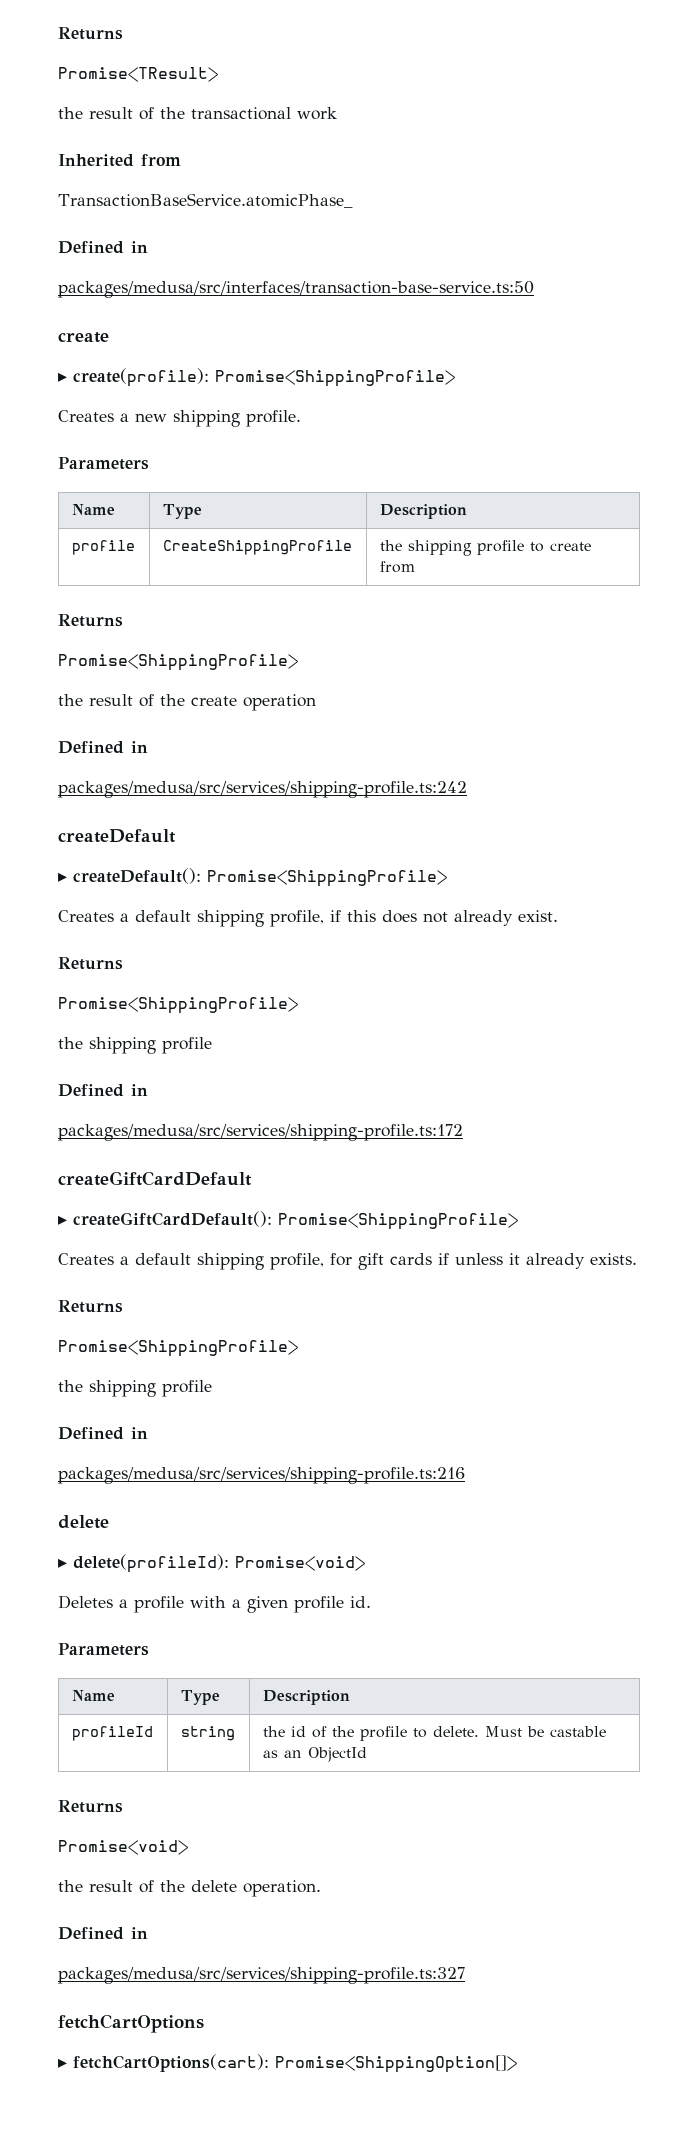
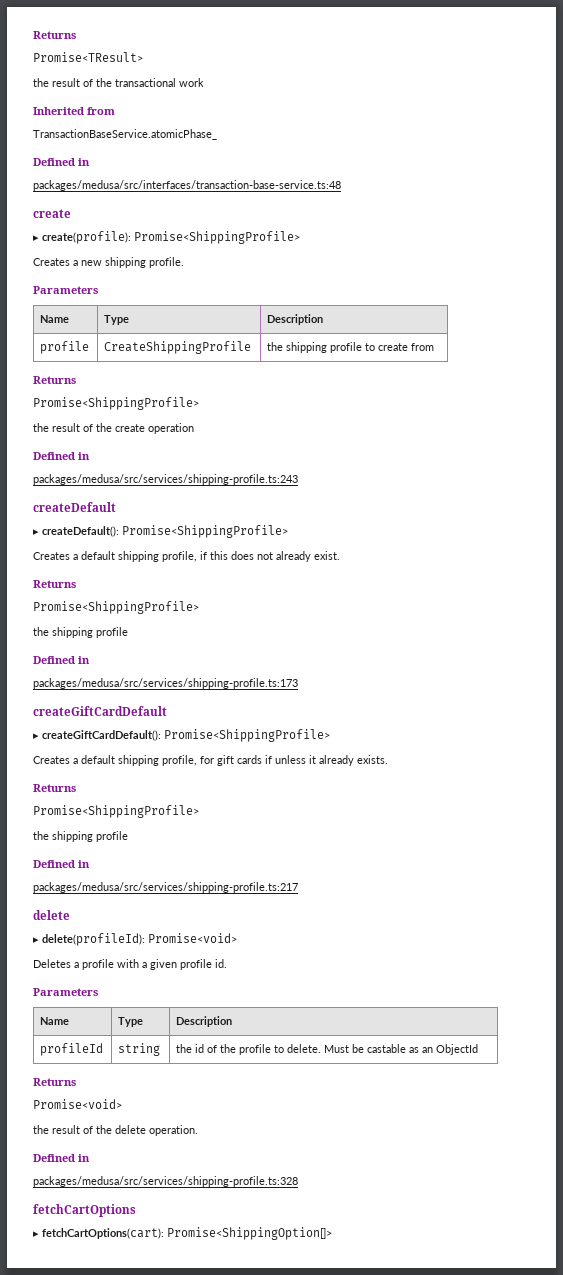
[58,281,534,298] packages/medusa/src/interfaces/transaction-base-service.ts:50 -> [33,180,341,191] packages/medusa/src/interfaces/transaction-base-service.ts:48
[58,781,467,798] packages/medusa/src/services/shipping-profile.ts:242 -> [33,474,298,485] packages/medusa/src/services/shipping-profile.ts:243
[58,1124,463,1141] packages/medusa/src/services/shipping-profile.ts:172 -> [33,678,298,689] packages/medusa/src/services/shipping-profile.ts:173
[58,1467,465,1484] packages/medusa/src/services/shipping-profile.ts:216 -> [33,882,298,893] packages/medusa/src/services/shipping-profile.ts:217
[58,1967,465,1984] packages/medusa/src/services/shipping-profile.ts:327 -> [33,1176,298,1187] packages/medusa/src/services/shipping-profile.ts:328

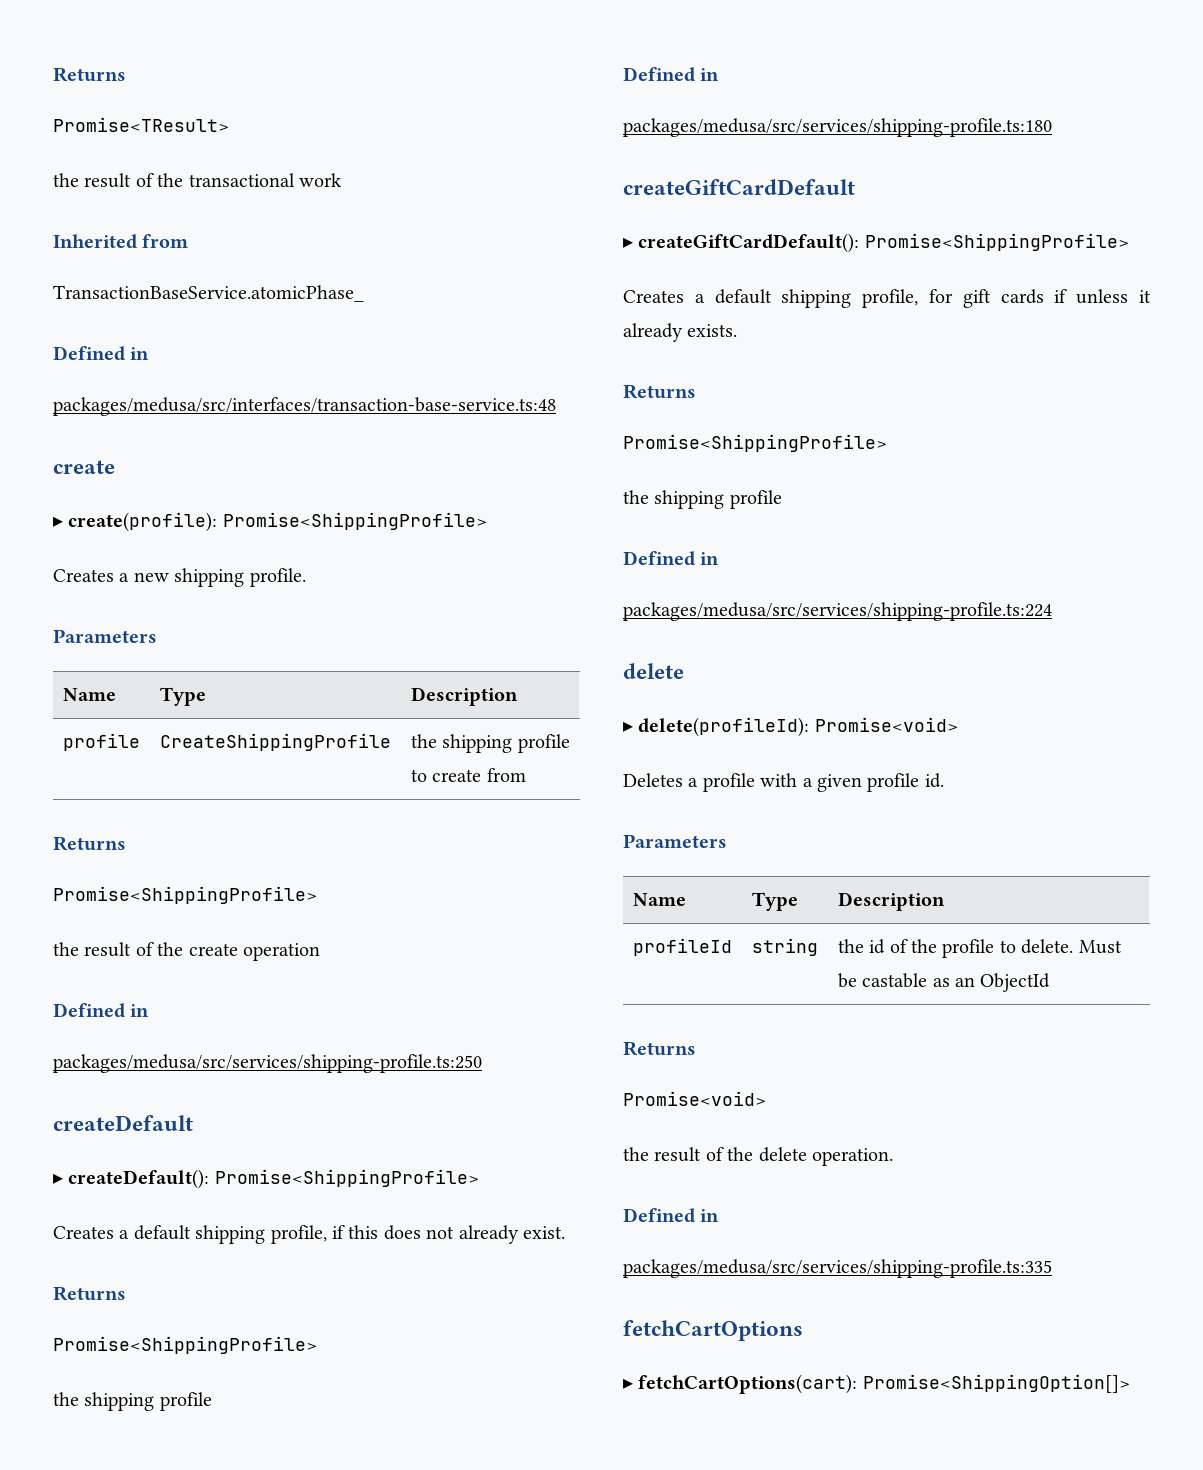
[33,474,298,485] packages/medusa/src/services/shipping-profile.ts:243 -> [53,1054,482,1073] packages/medusa/src/services/shipping-profile.ts:250
[33,678,298,689] packages/medusa/src/services/shipping-profile.ts:173 -> [623,118,1052,137] packages/medusa/src/services/shipping-profile.ts:180
[33,882,298,893] packages/medusa/src/services/shipping-profile.ts:217 -> [623,602,1052,621] packages/medusa/src/services/shipping-profile.ts:224
[33,1176,298,1187] packages/medusa/src/services/shipping-profile.ts:328 -> [623,1259,1052,1278] packages/medusa/src/services/shipping-profile.ts:335

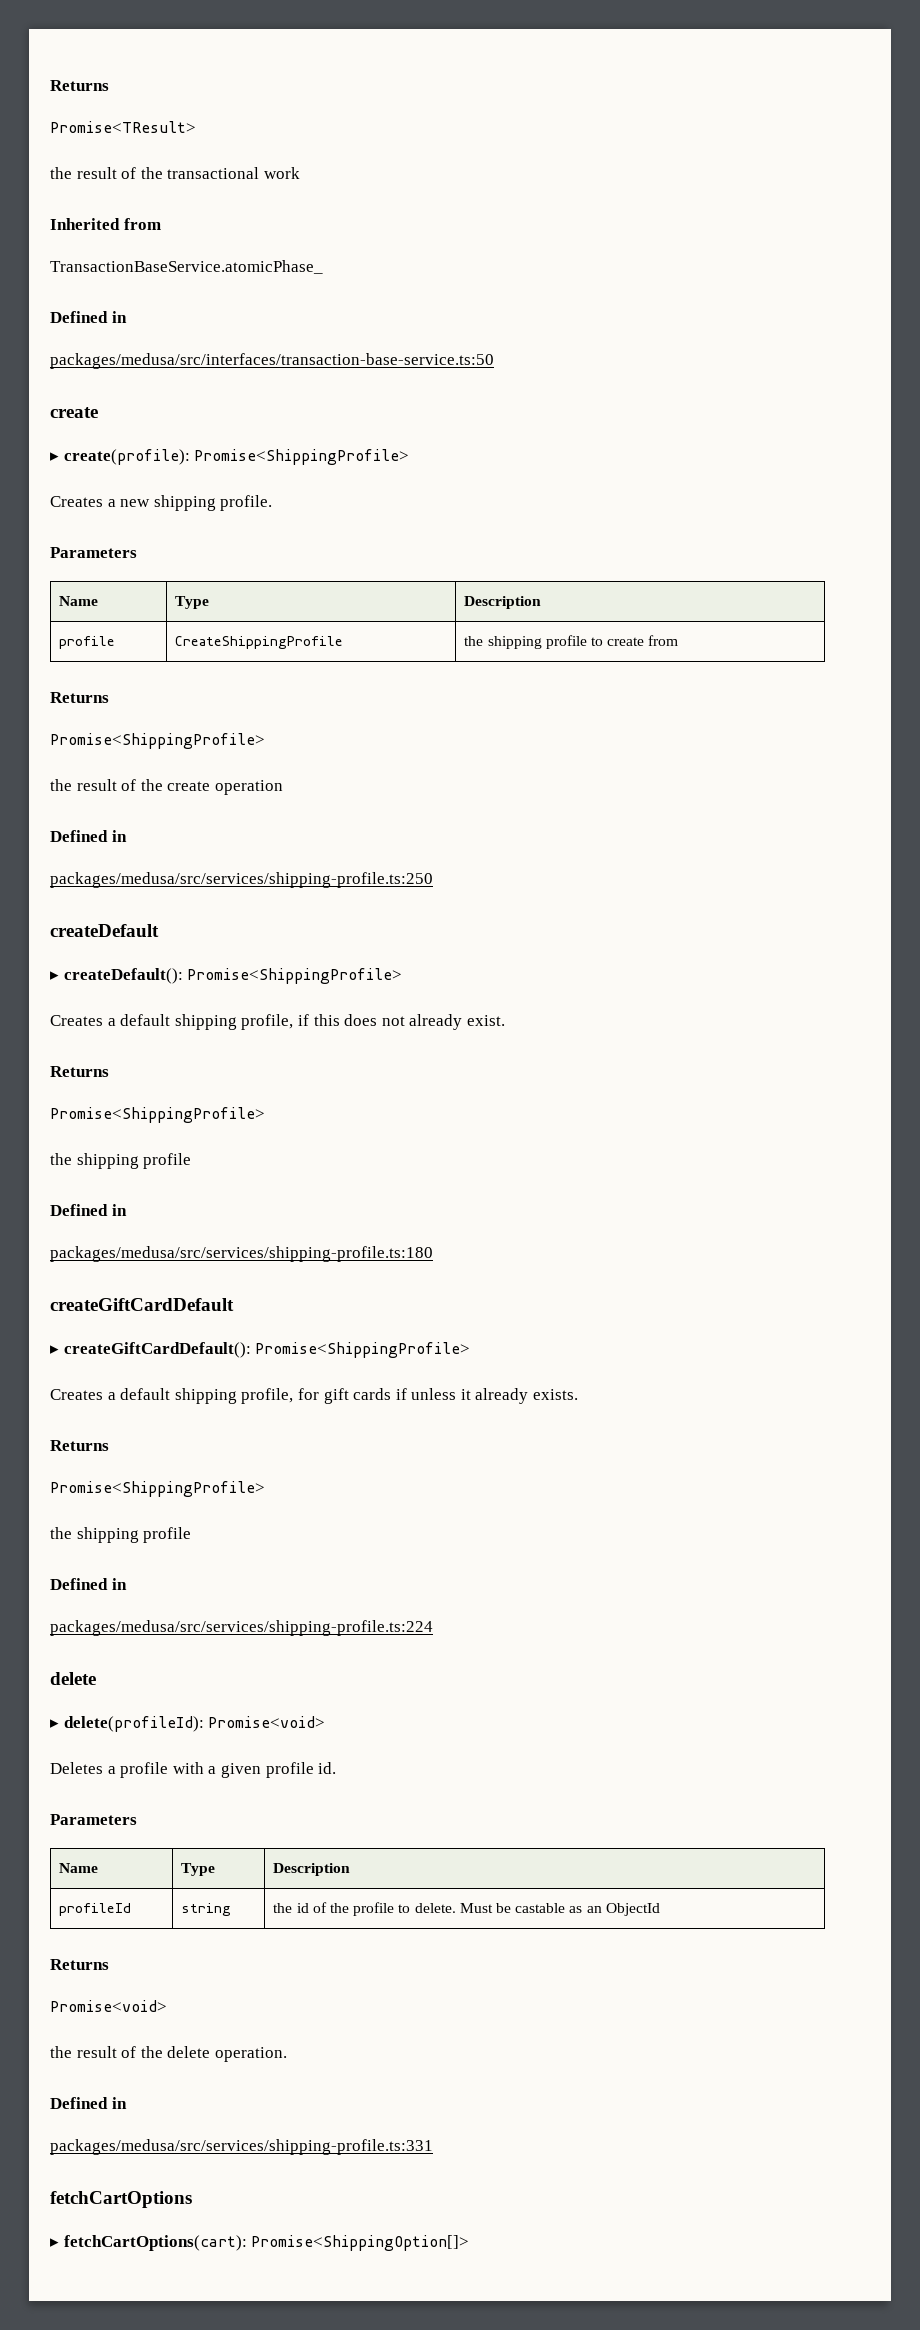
[53,397,556,416] packages/medusa/src/interfaces/transaction-base-service.ts:48 -> [50,353,494,369] packages/medusa/src/interfaces/transaction-base-service.ts:50
[623,1259,1052,1278] packages/medusa/src/services/shipping-profile.ts:335 -> [50,2139,433,2155] packages/medusa/src/services/shipping-profile.ts:331

